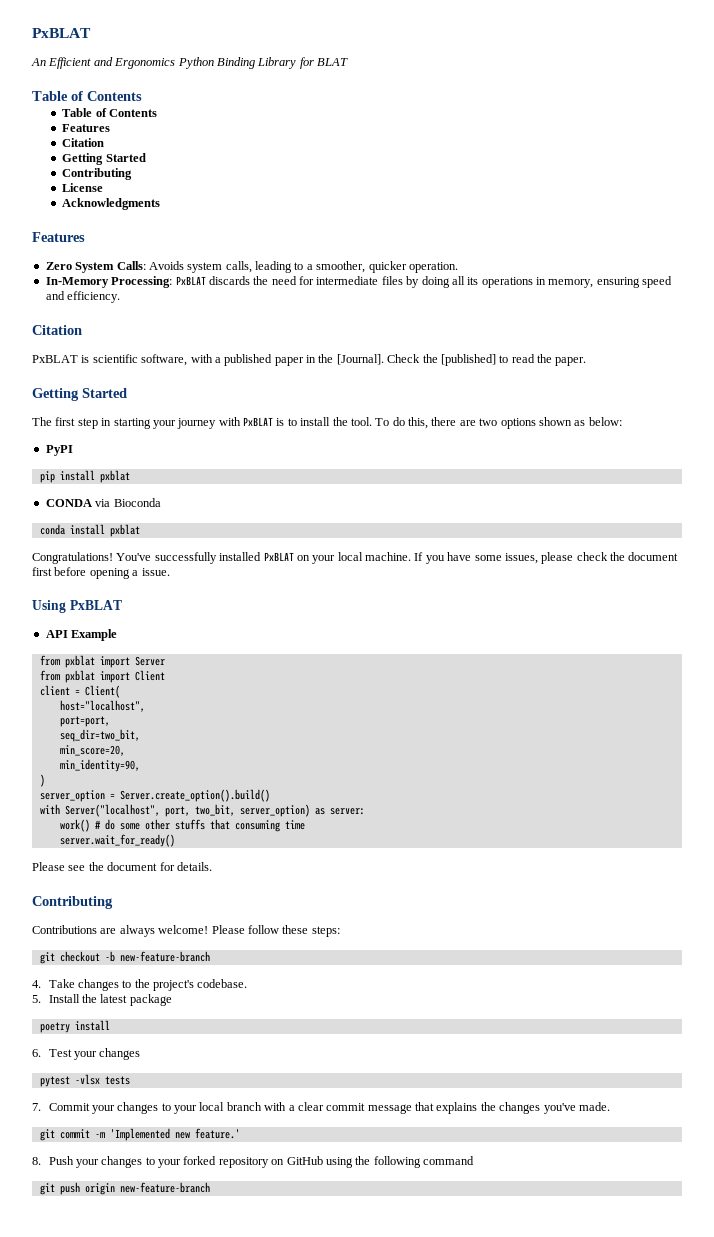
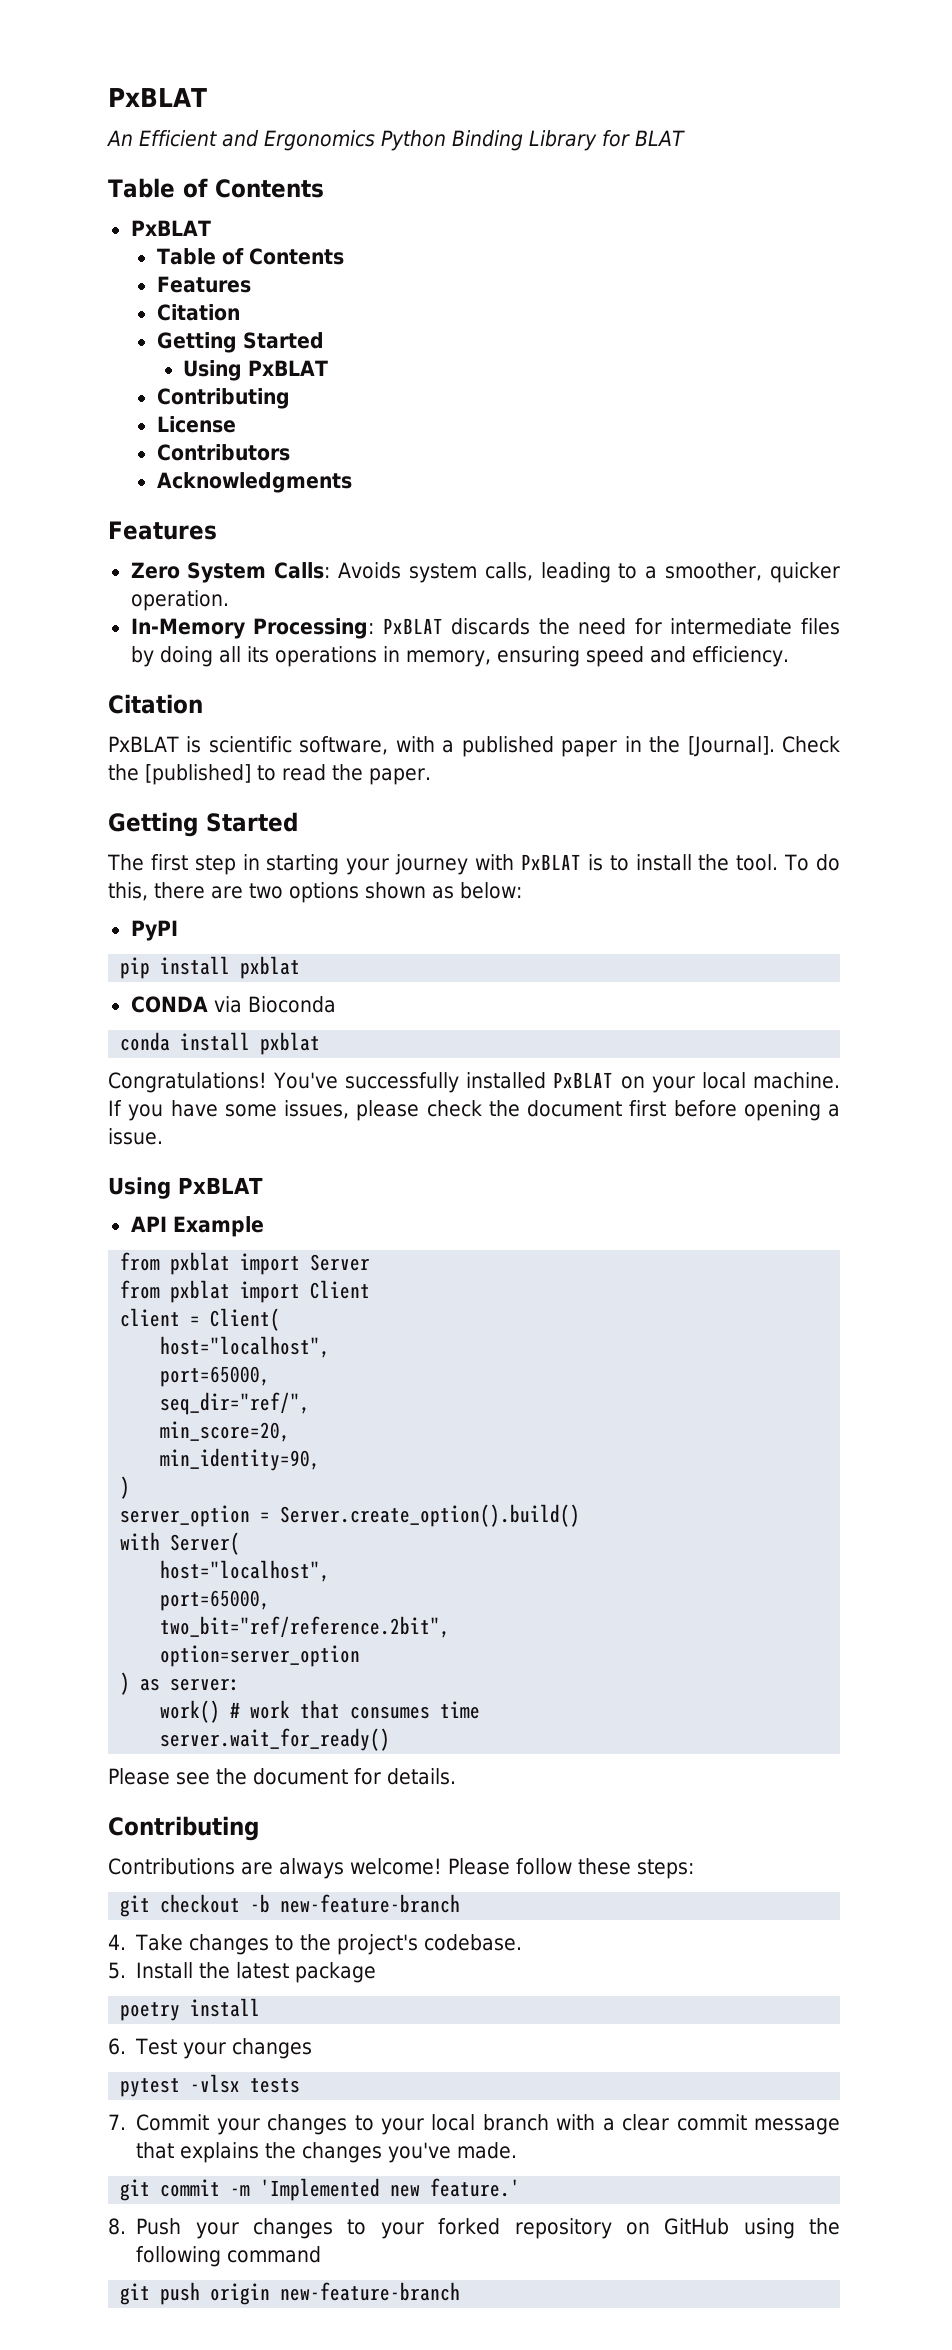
(142, 96) none -> [130,220,211,236] // PxBLAT
(146, 157) none -> [183,360,329,381] // Using PxBLAT
(104, 187) none -> [156,444,290,461] // Contributors
[59,716,110,727] [59,729,140,742] port=port, // seq_dir=two_bit, -> [160,1366,271,1387] [160,1392,311,1415] port=65000, // seq_dir="ref/",
[64,804,365,817] [59,819,280,832] Server("localhost", port, two_bit, server_option) as server: // work() # do some other stuffs that consuming -> [170,1532,241,1555] [160,1560,331,1582] [160,1590,271,1611] [160,1616,451,1638] [160,1645,361,1667] [120,1672,241,1695] [160,1700,431,1723] Server( // host="localhost", // port=65000, // two_bit="ref/reference.2bit", // option=server_option // ) as server: // work() # work that consumes

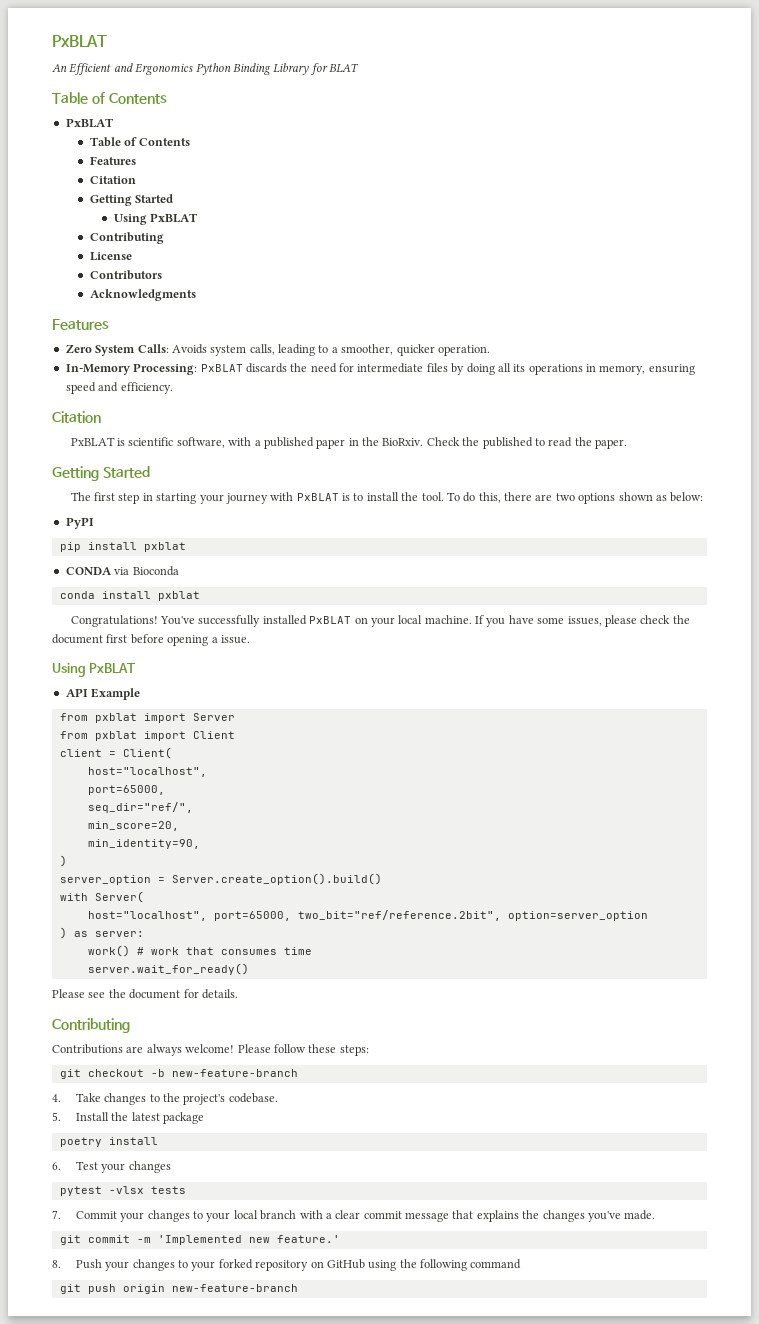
[687,736,775,757] [Journal]. -> [382,438,424,446] BioRxiv.
[145,764,251,785] [published] -> [482,437,533,449] published
[160,1590,271,1611] // port=65000, // -> [213,911,291,921] port=65000,
(451, 1627) // -> (501, 915) none

